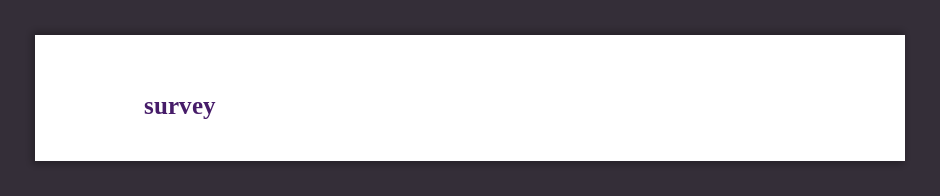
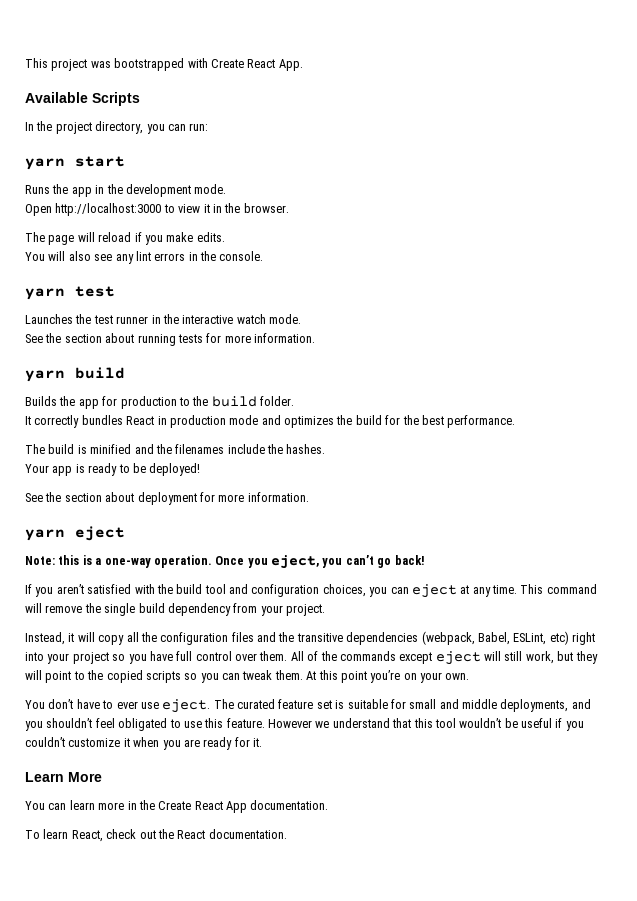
[144,102,216,119] survey -> [25,58,303,71] [25,92,140,106] [25,121,209,134] [25,156,125,170] [25,184,227,197] [25,203,289,216] [25,232,225,245] [25,251,264,264] [25,286,115,300] [25,314,301,324] [25,333,315,346] [25,367,125,382] [25,396,294,409] [25,415,516,428] [25,444,326,454] [25,463,201,476] [25,492,309,505] [25,526,125,541] [25,555,425,569] [25,584,597,598] [25,603,325,616] [25,631,595,645] [25,651,598,665] [25,670,470,683] [25,699,591,713] [25,718,584,731] [25,737,262,750] [25,772,102,782] [25,800,329,813] [25,829,287,842] This project was bootstrapped with Create React App. // Available Scripts // In the project directory, you can run: // yarn start // Runs the app in the development mode. // Open http://localhost:3000 to view it in the browser. // The page will reload if you make edits. // You will also see any lint errors in the console. // yarn test // Launches the test runner in the interactive watch mode. // See the section about running tests for more information. // yarn build // Builds the app for production to the build folder. // It correctly bundles React in production mode and optimizes the build for the best performance. // The build is minified and the filenames include the hashes. // Your app is ready to be deployed! // See the section about deployment for more information. // yarn eject // Note: this is a one-way operation. Once you eject, you can’t go back! // If you aren’t satisfied with the build tool and configuration choices, you can eject at any time. This command will remove the single build dependency from your project. // Instead, it will copy all the configuration files and the transitive dependencies (webpack, Babel, ESLint, etc) right into your project so you have full control over them. All of the commands except eject will still work, but they will point to the copied scripts so you can tweak them. At this point you’re on your own. // You don’t have to ever use eject. The curated feature set is suitable for small and middle deployments, and you shouldn’t feel obligated to use this feature. However we understand that this tool wouldn’t be useful if you couldn’t customize it when you are ready for it. // Learn More // You can learn more in the Create React App documentation. // To learn React, check out the React documentation.

